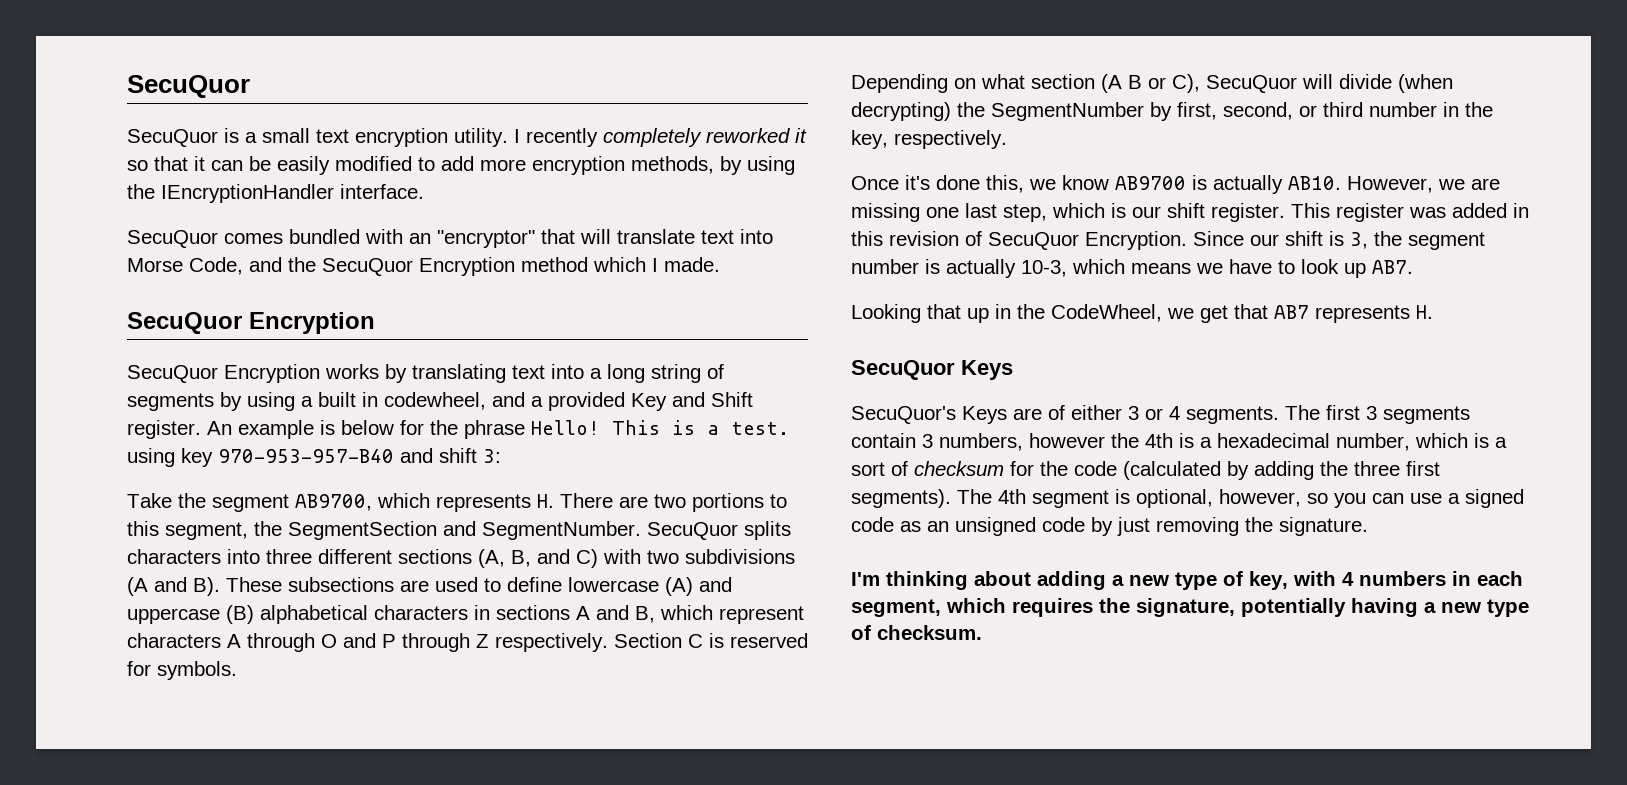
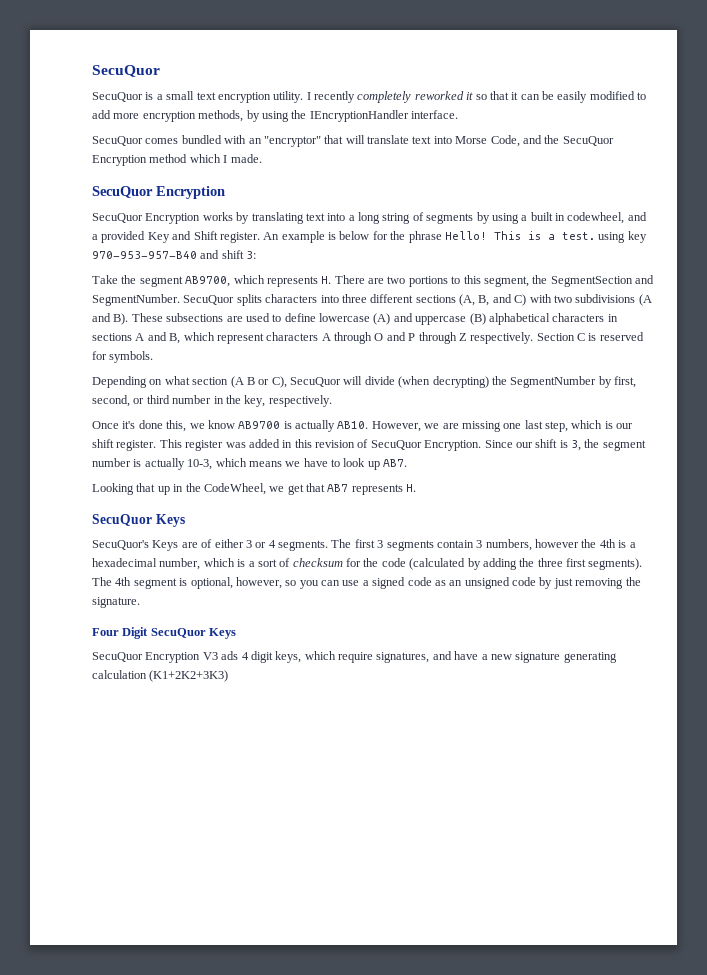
[851,571,1523,590] [851,598,1529,617] [851,625,982,640] I'm thinking about adding a new type of key, with 4 numbers in each segment, which requires the signature, potentially having a new type of checksum. -> [92,627,237,639] [92,651,617,663] [92,670,229,682] Four Digit SecuQuor Keys // SecuQuor Encryption V3 ads 4 digit keys, which require signatures, and have a new signature generating calculation (K1+2K2+3K3)

